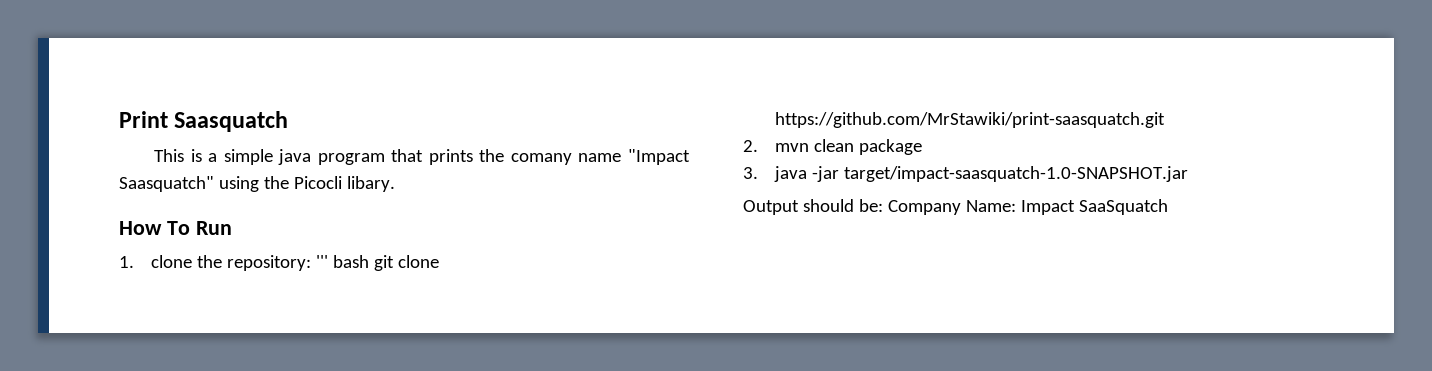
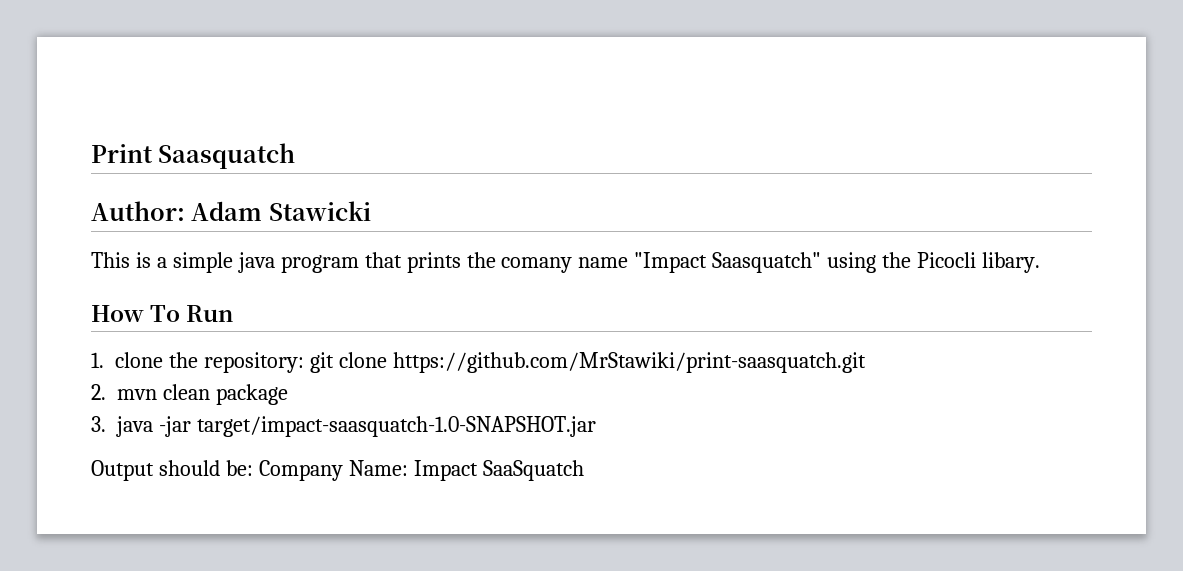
(289, 121) none -> [91,201,371,221] // Author: Adam Stawicki
[316,255,370,268] ''' bash -> (305, 362) none

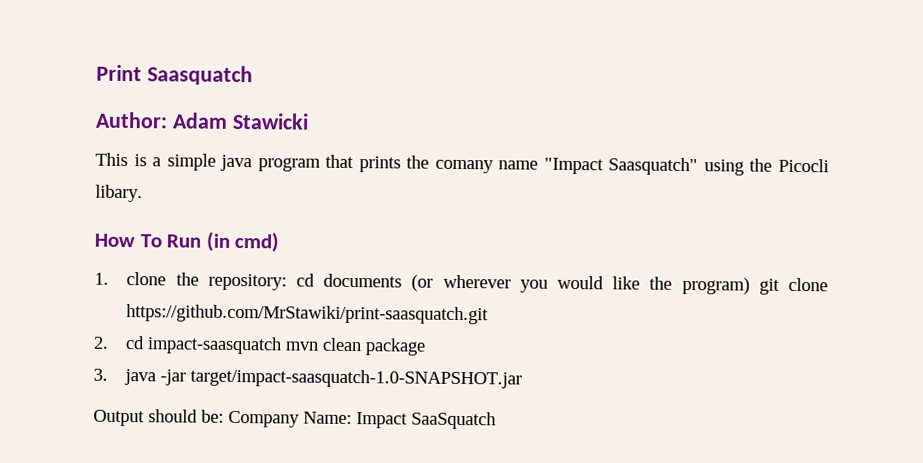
(234, 313) none -> [205,231,280,253] (in cmd)
(305, 362) none -> [296,273,750,295] cd documents (or wherever you would like the program)
(106, 392) none -> [125,336,283,355] cd impact-saasquatch

